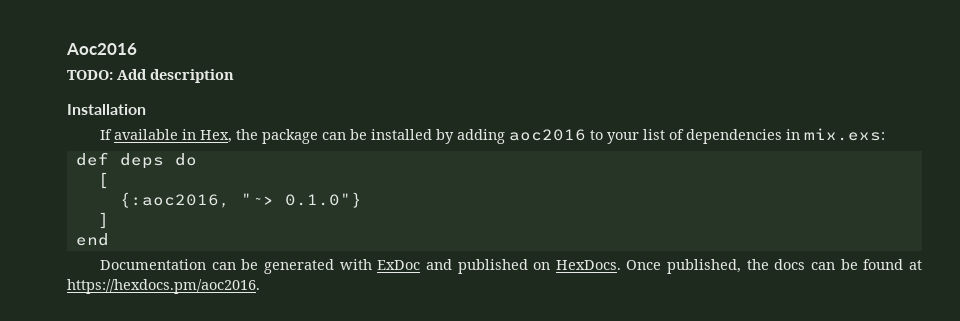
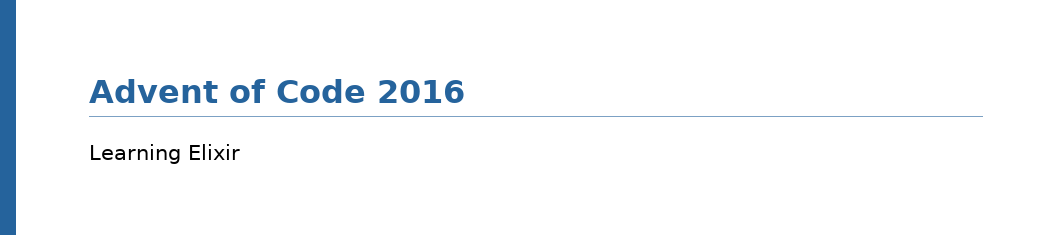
[66,43,137,55] [67,69,234,83] [67,104,146,115] [100,128,886,144] [75,152,197,169] [97,172,109,189] [119,192,362,208] [97,212,109,229] [75,233,109,246] [100,259,922,274] [67,279,260,294] Aoc2016 // TODO: Add description // Installation // If available in Hex, the package can be installed by adding aoc2016 to your list of dependencies in mix.exs: // def deps do // [ // {:aoc2016, "~> 0.1.0"} // ] // end // Documentation can be generated with ExDoc and published on HexDocs. Once published, the docs can be found at https://hexdocs.pm/aoc2016. -> [89,79,465,103] [89,144,240,164] Advent of Code 2016 // Learning Elixir

